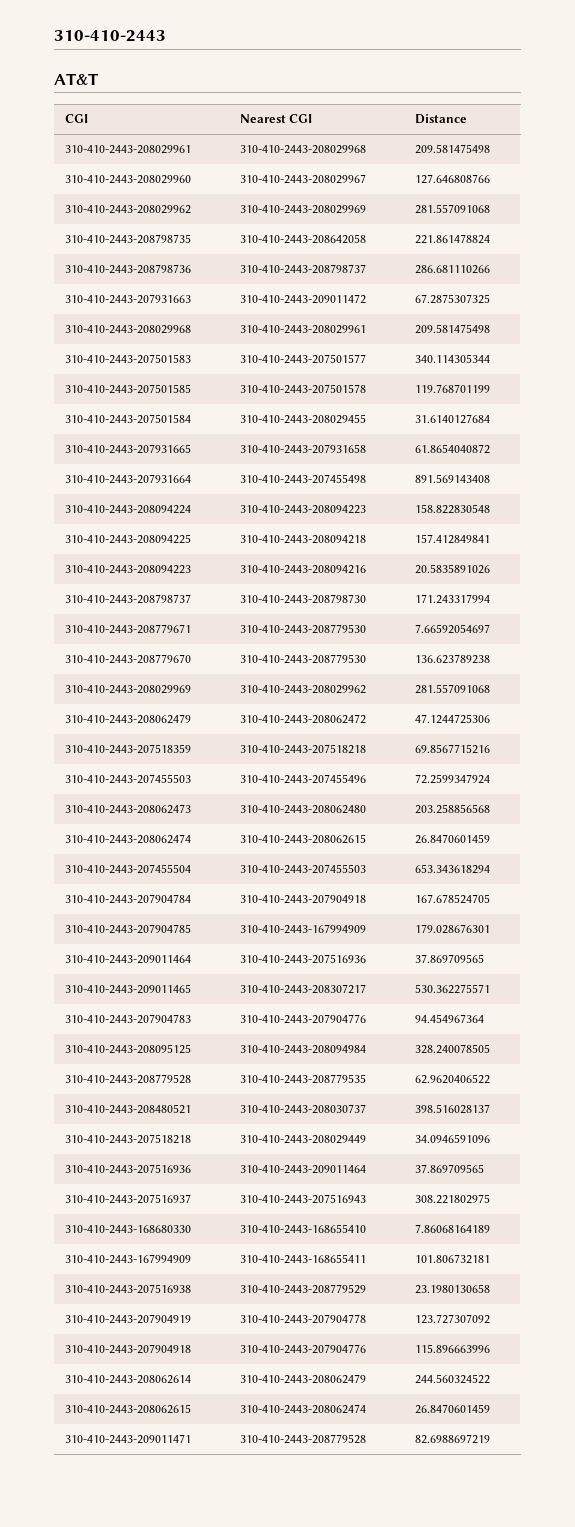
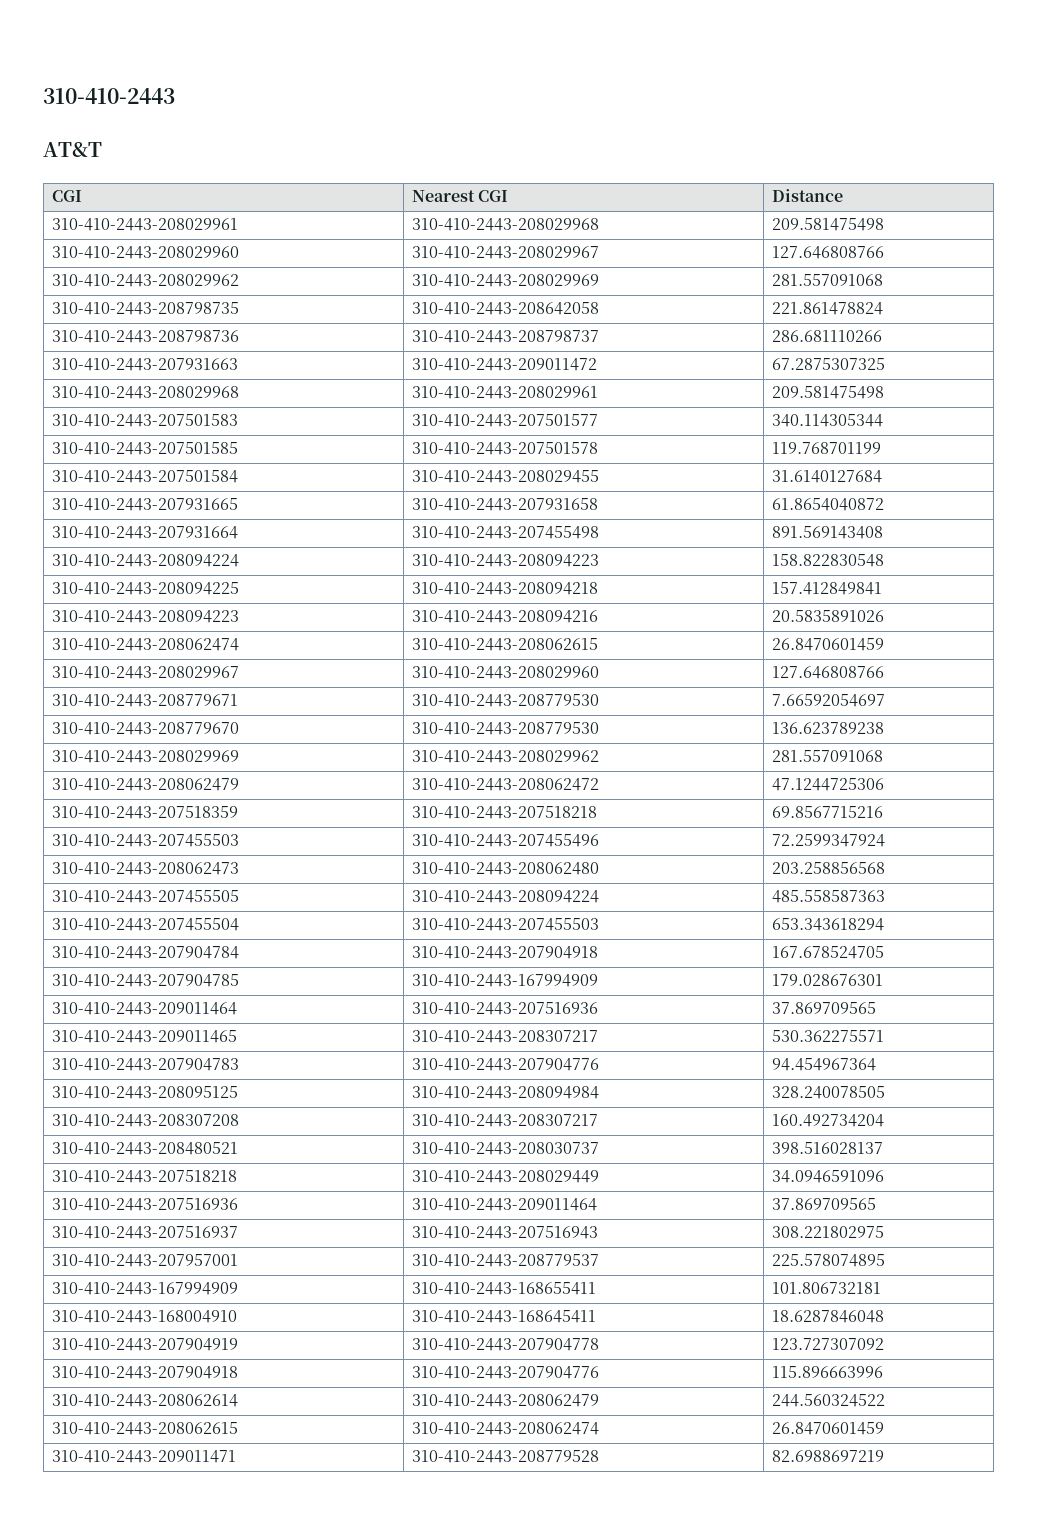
[64,594,191,604] [239,594,366,604] [414,594,490,604] 310-410-2443-208798737 | 310-410-2443-208798730 | 171.243317994 -> [51,638,239,651] [411,638,598,651] [771,638,884,651] [51,666,239,679] [411,666,599,679] [771,666,884,679] 310-410-2443-208062474 | 310-410-2443-208062615 | 26.8470601459 // 310-410-2443-208029967 | 310-410-2443-208029960 | 127.646808766
[64,834,191,844] [239,834,366,844] [414,834,490,844] 310-410-2443-208062474 | 310-410-2443-208062615 | 26.8470601459 -> [51,890,239,903] [411,890,599,903] [771,890,885,903] 310-410-2443-207455505 | 310-410-2443-208094224 | 485.558587363
[64,1074,191,1084] [239,1074,366,1084] [414,1074,490,1084] 310-410-2443-208779528 | 310-410-2443-208779535 | 62.9620406522 -> [51,1114,239,1127] [411,1114,598,1127] [771,1114,884,1127] 310-410-2443-208307208 | 310-410-2443-208307217 | 160.492734204
[64,1225,191,1234] [239,1224,366,1234] [414,1224,490,1233] 310-410-2443-168680330 | 310-410-2443-168655410 | 7.86068164189 -> [51,1254,238,1267] [411,1254,599,1267] [771,1254,885,1267] 310-410-2443-207957001 | 310-410-2443-208779537 | 225.578074895
[64,1284,191,1294] [239,1284,366,1294] [414,1284,490,1294] 310-410-2443-207516938 | 310-410-2443-208779529 | 23.1980130658 -> [51,1310,237,1323] [411,1310,596,1323] [771,1310,884,1323] 310-410-2443-168004910 | 310-410-2443-168645411 | 18.6287846048

